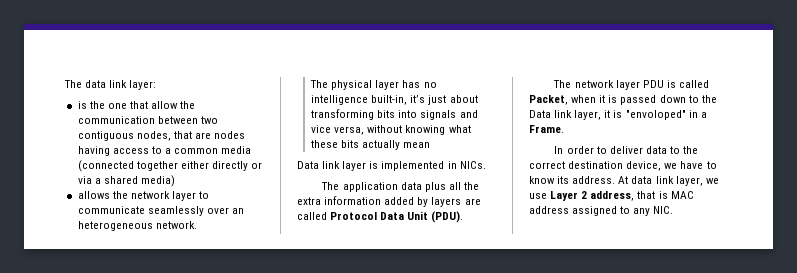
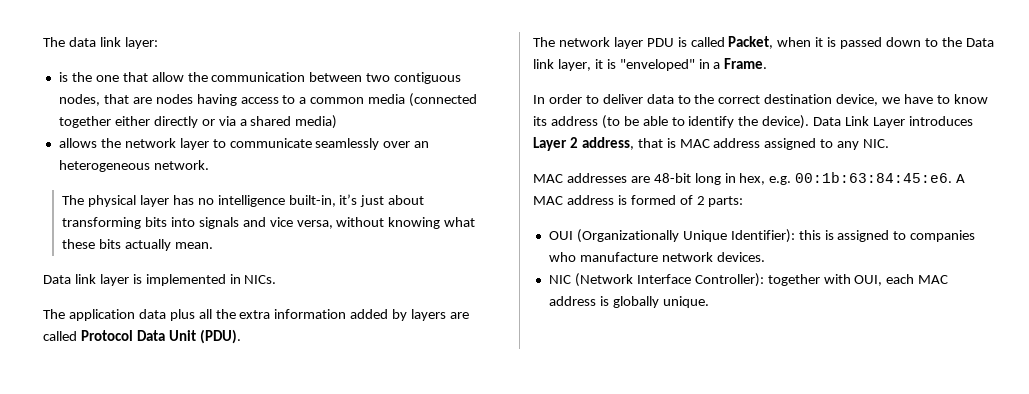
[403,142,431,148] mean -> [174,242,213,249] mean.
[625,110,686,120] "envoloped" -> [619,59,695,71] "enveloped"
[572,176,719,186] [529,193,547,199] address. At data link layer, we use -> [550,115,973,129] address (to be able to identify the device). Data Link Layer introduces
(674, 210) none -> [533,172,966,185] [533,195,744,207] [548,229,976,243] [548,252,765,262] [548,273,949,287] [548,296,709,308] // MAC addresses are 48-bit long in hex, e.g. 00:1b:63:84:45:e6. A MAC address is formed of 2 parts: // OUI (Organizationally Unique Identifier): this is assigned to companies who manufacture network devices. // NIC (Network Interface Controller): together with OUI, each MAC address is globally unique.

